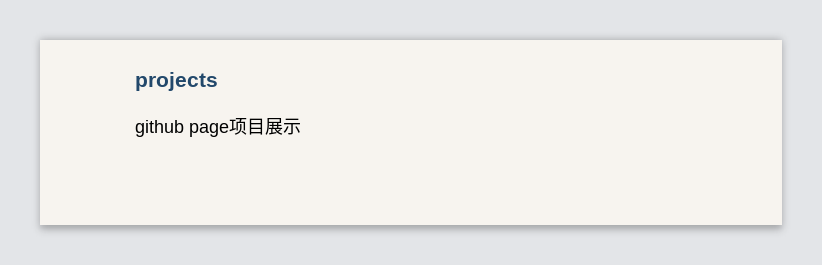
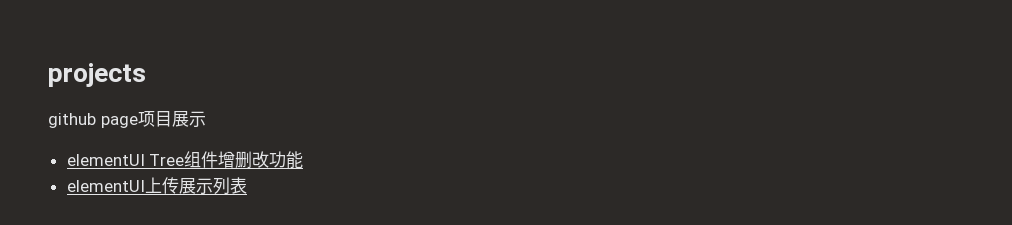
(301, 126) none -> [66,151,304,169] [66,177,247,195] // elementUI Tree组件增删改功能 // elementUI上传展示列表

